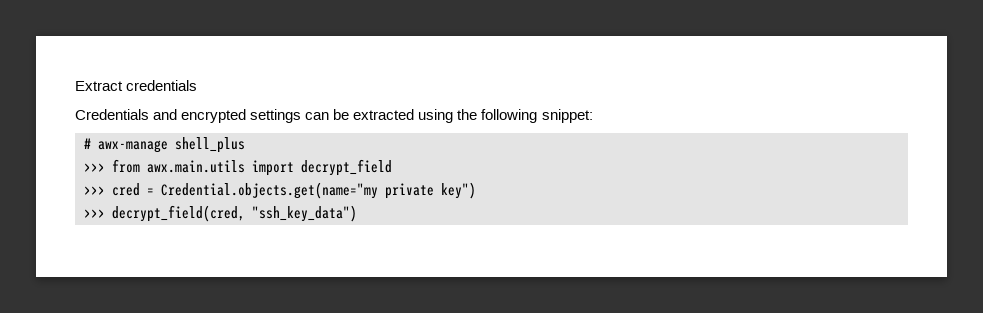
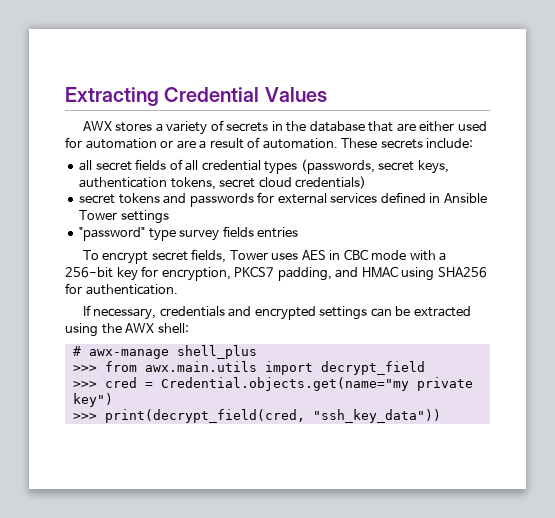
[75,81,123,91] Extract -> [65,87,327,106] [82,120,487,135] [65,137,474,149] [79,159,449,174] [79,176,367,190] [79,192,487,207] [79,210,169,224] [79,226,299,241] [82,249,447,264] [65,266,487,281] [65,283,178,295] [82,305,157,320] Extracting Credential Values // AWX stores a variety of secrets in the database that are either used for automation or are a result of automation. These secrets include: // all secret fields of all credential types (passwords, secret keys, authentication tokens, secret cloud credentials) // secret tokens and passwords for external services defined in Ansible Tower settings // "password" type survey fields entries // To encrypt secret fields, Tower uses AES in CBC mode with a 256-bit key for encryption, PKCS7 padding, and HMAC using SHA256 for authentication. // If necessary,
[75,109,149,120] // Credentials -> (225, 311) none
[481,109,593,123] following snippet: -> [125,323,189,333] AWX shell:
[112,205,357,222] decrypt_field(cred, "ssh_key_data") -> [104,409,441,423] print(decrypt_field(cred, "ssh_key_data"))

